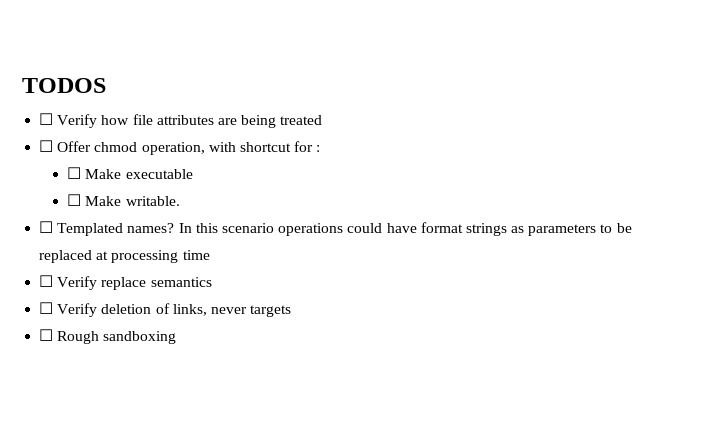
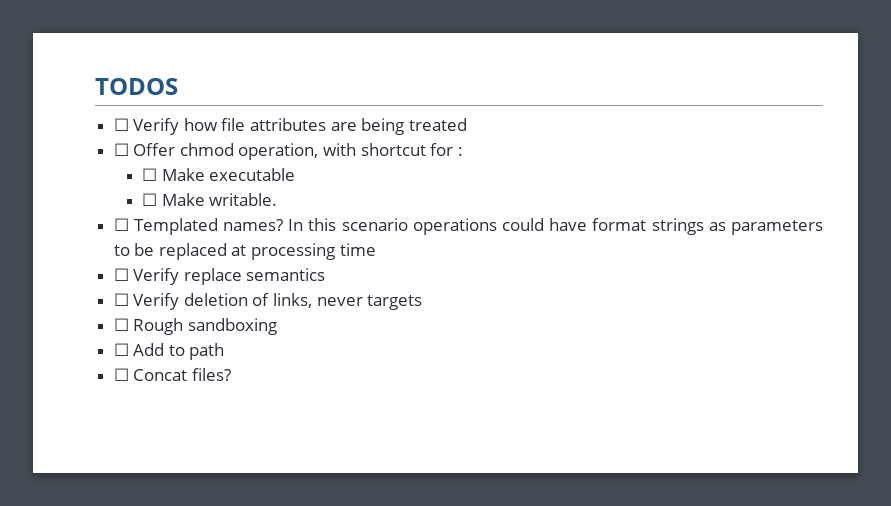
(177, 337) none -> [113,343,225,360] [113,368,231,381] // ☐ Add to path // ☐ Concat files?

